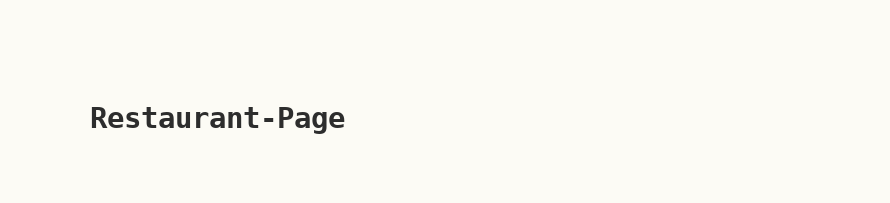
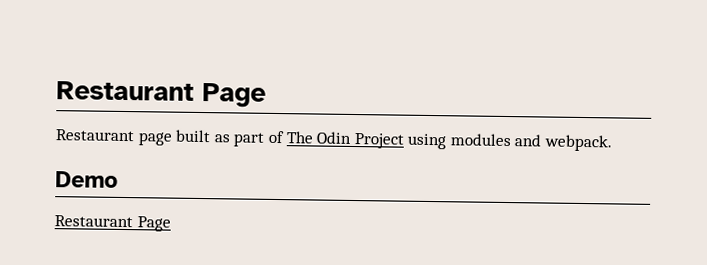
[90,107,345,134] Restaurant-Page -> [56,81,266,108] [55,129,613,152] [55,171,118,188] [54,215,171,232] Restaurant Page // Restaurant page built as part of The Odin Project using modules and webpack. // Demo // Restaurant Page

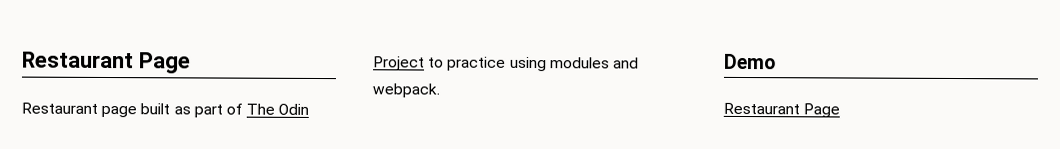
(404, 141) none -> [428,56,507,71] to practice

